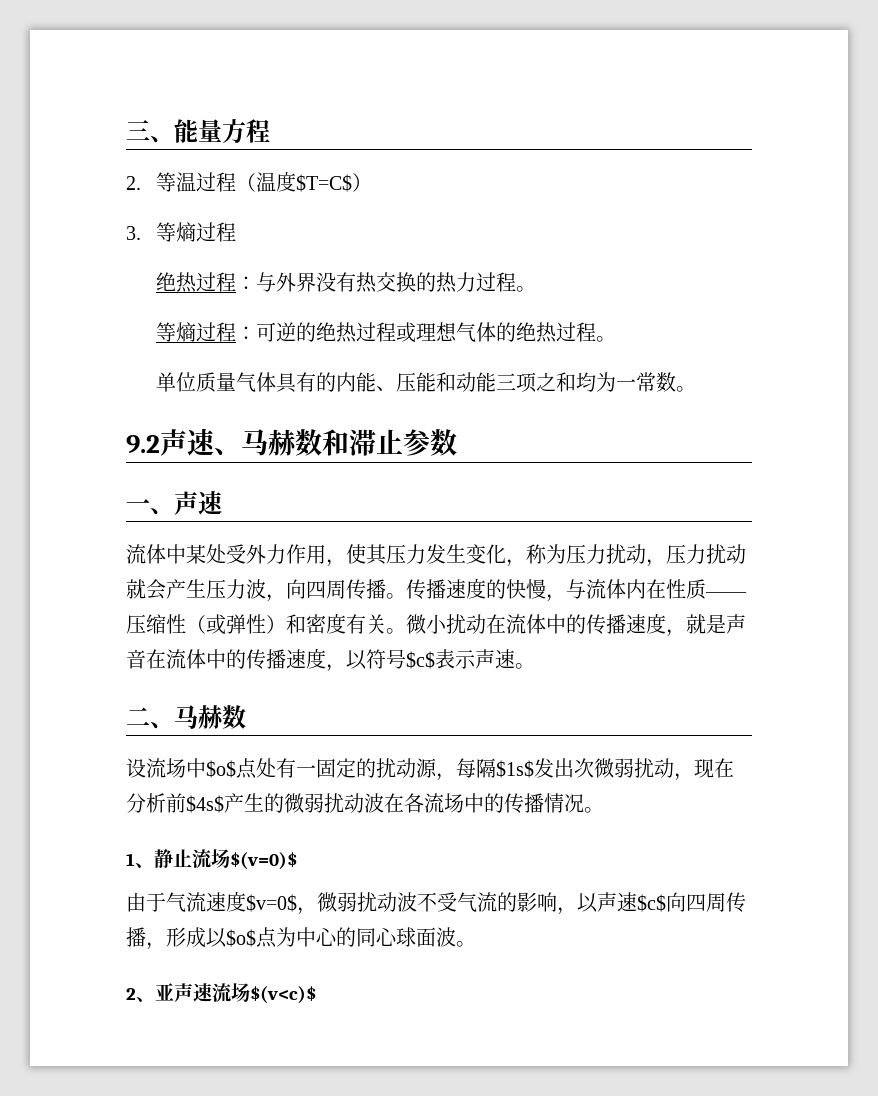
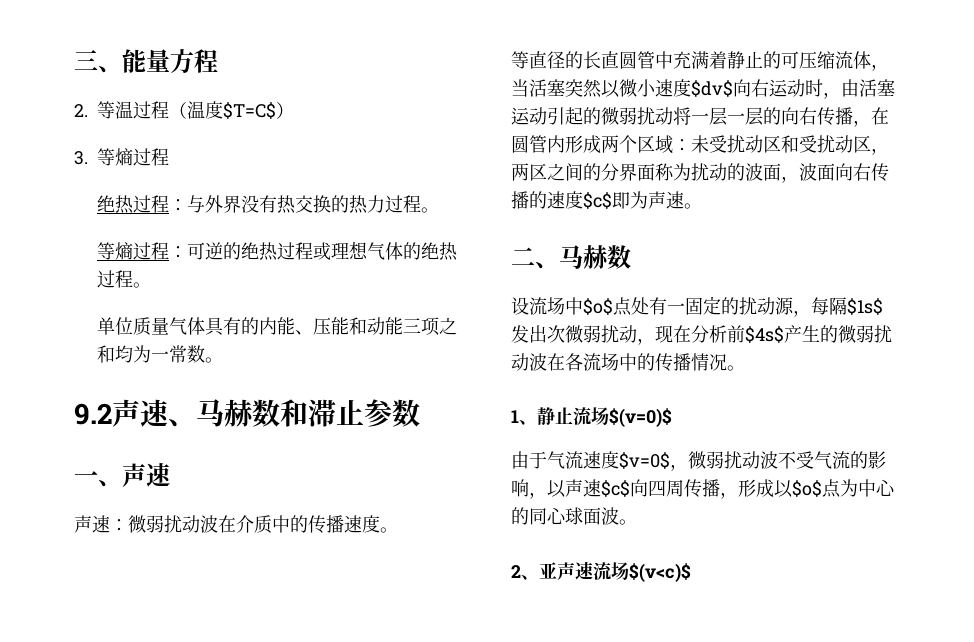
[126,544,746,567] [126,578,747,602] [126,613,746,637] [126,648,476,672] 流体中某处受外力作用，使其压力发生变化，称为压力扰动，压力扰动就会产生压力波，向四周传播。传播速度的快慢，与流体内在性质——压缩性（或弹性）和密度有关。微小扰动在流体中的传播速度，就是声音在流体中的传播速度，以符号$c$表示 -> [74,515,398,534] [511,51,889,71] [511,79,895,99] [511,107,889,127] [511,135,889,155] [511,163,889,183] [511,191,648,209] 声速：微弱扰动波在介质中的传播速度。 // 等直径的长直圆管中充满着静止的可压缩流体，当活塞突然以微小速度$dv$向右运动时，由活塞运动引起的微弱扰动将一层一层的向右传播，在圆管内形成两个区域：未受扰动区和受扰动区，两区之间的分界面称为扰动的波面，波面向右传播的速度$c$即为

